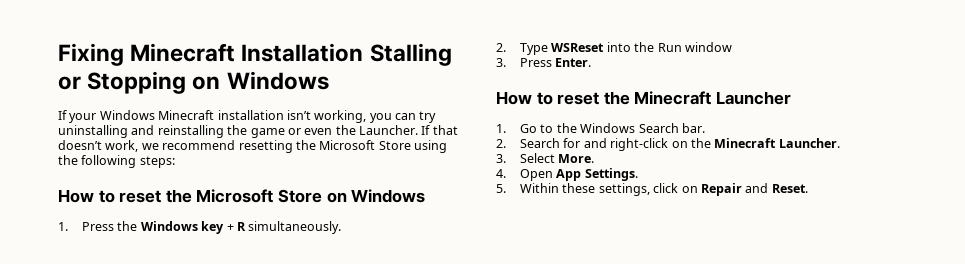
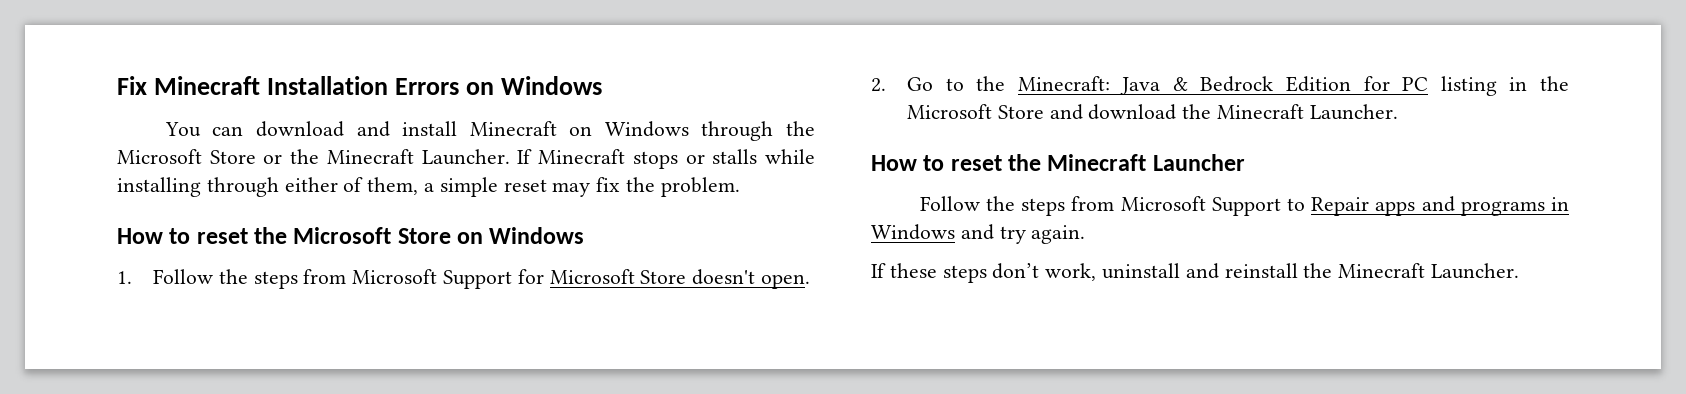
[58,43,124,66] Fixing -> [117,76,147,95] Fix
[369,43,452,66] [58,71,329,94] [58,110,437,123] [58,125,458,138] [58,140,447,153] [58,155,175,168] Stalling or Stopping on Windows // If your Windows Minecraft installation isn’t working, you can try uninstalling and reinstalling the game or even the Launcher. If that doesn’t work, we recommend resetting the Microsoft Store using the following steps: -> [395,76,603,95] [164,121,816,141] [117,149,816,169] [117,177,740,197] Errors on Windows // You can download and install Minecraft on Windows through the Microsoft Store or the Minecraft Launcher. If Minecraft stops or stalls while installing through either of them, a simple reset may fix the problem.
[82,221,342,234] [496,42,732,55] [496,58,592,67] Press the Windows key + R simultaneously. // 2. Type WSReset into the Run window // 3. Press Enter. -> [152,269,811,289] [871,76,1569,96] [906,104,1398,120] Follow the steps from Microsoft Support for Microsoft Store doesn't open. // 2. Go to the Minecraft: Java & Bedrock Edition for PC listing in the Microsoft Store and download the Minecraft Launcher.
[496,123,705,133] [496,138,840,151] [496,153,595,163] [496,168,638,181] [496,183,808,196] 1. Go to the Windows Search bar. // 2. Search for and right-click on the Minecraft Launcher. // 3. Select More. // 4. Open App Settings. // 5. Within these settings, click on Repair and Reset. -> [919,196,1569,216] [871,224,1086,244] [871,263,1520,283] Follow the steps from Microsoft Support to Repair apps and programs in Windows and try again. // If these steps don’t work, uninstall and reinstall the Minecraft Launcher.

